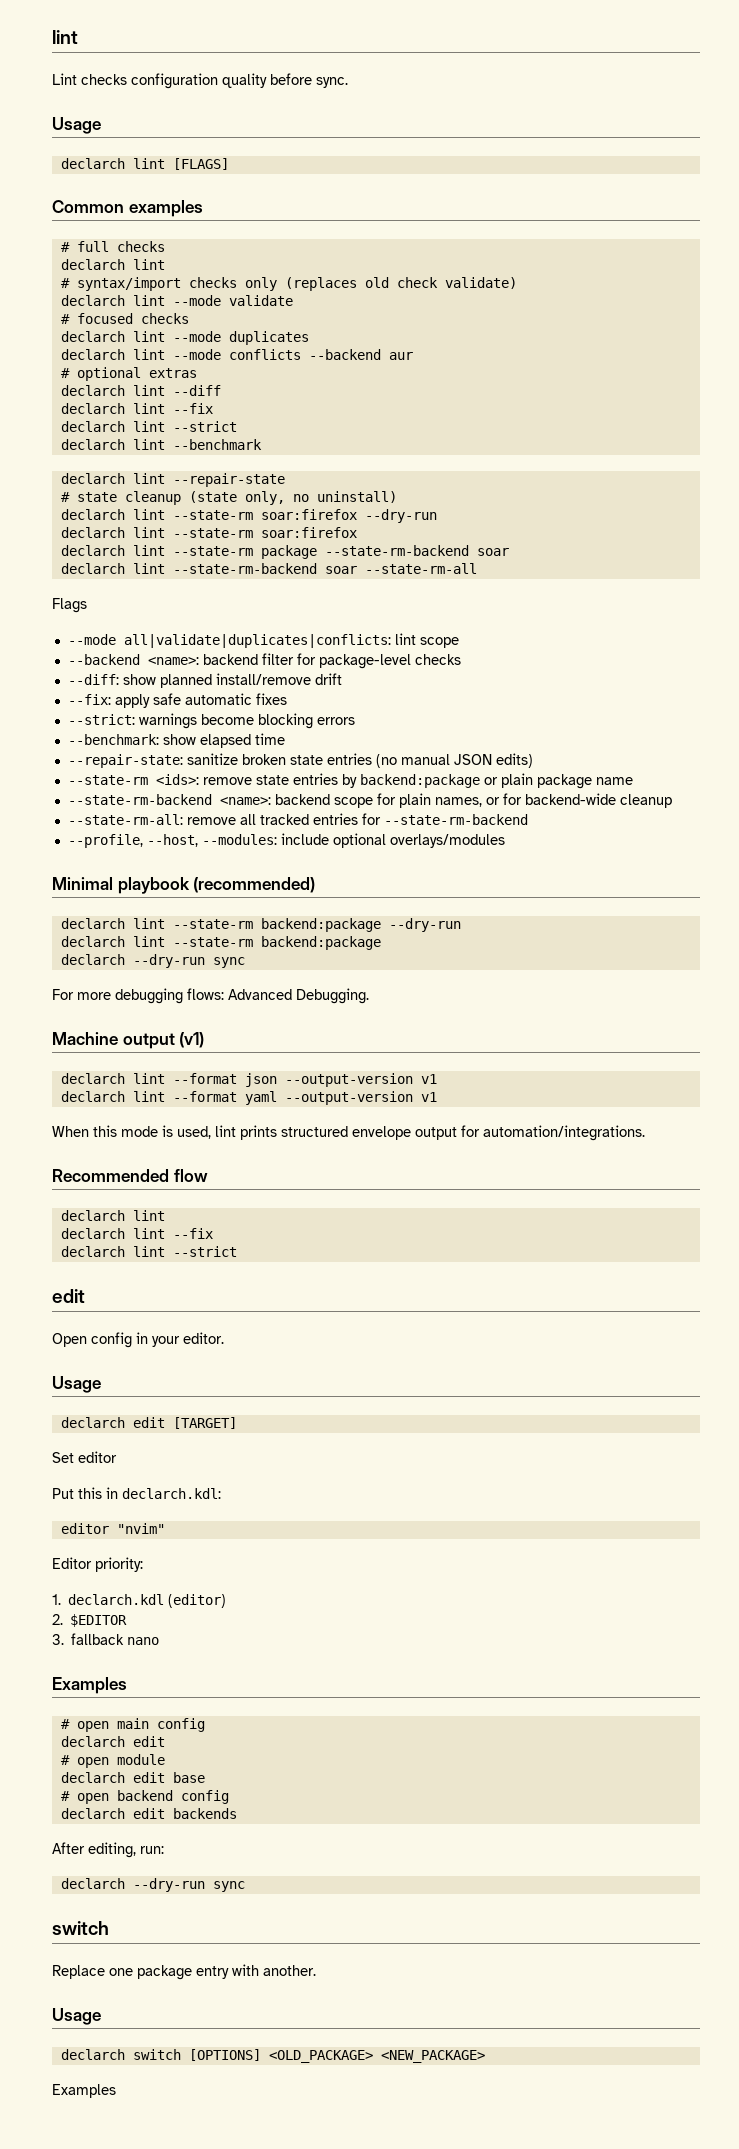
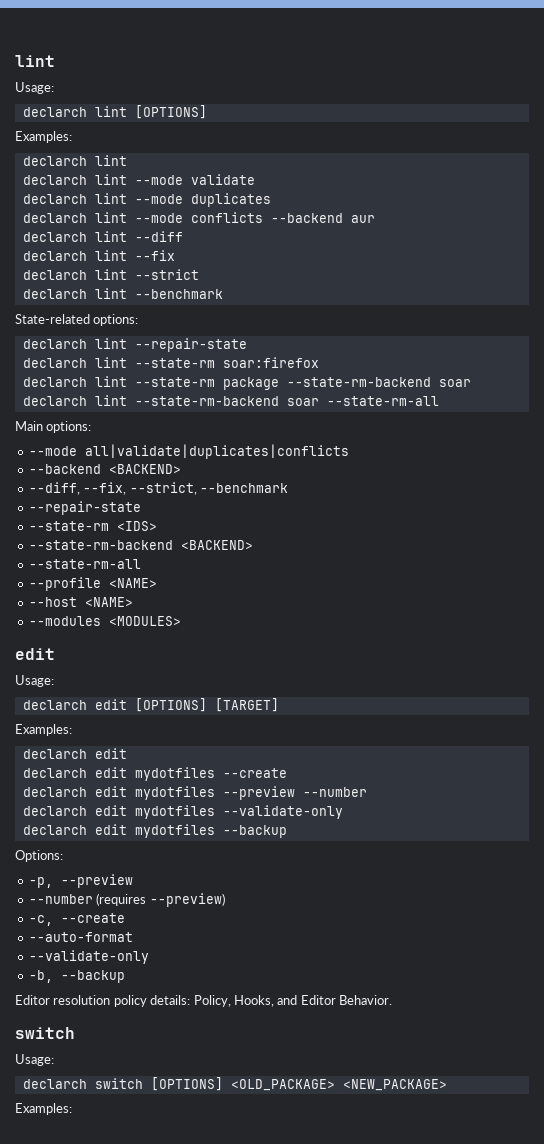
[52,30,78,44] [52,73,348,89] [52,117,101,134] [60,158,229,170] [52,200,203,217] [60,241,165,252] [60,259,165,270] [60,277,517,291] lint // Lint checks configuration quality before sync. // Usage // declarch lint [FLAGS] // Common examples // # full checks // declarch lint // # syntax/import checks only (replaces old check validate) -> [15,55,55,67] [15,82,54,94] [22,105,207,119] [15,131,72,143] [22,155,127,166] lint // Usage: // declarch lint [OPTIONS] // Examples: // declarch lint
[60,313,189,324] // # focused checks -> (255, 179) none
[60,367,197,381] // # optional extras -> (375, 219) none
(262, 444) none -> [15,314,139,326] // State-related options:
[60,491,397,505] [60,509,437,523] // # state cleanup (state only, no uninstall) // declarch lint --state-rm soar:firefox --dry-run -> (247, 345) none
[52,598,87,613] [67,633,459,648] [67,653,461,669] [67,673,342,688] [67,693,287,708] [67,713,355,729] [67,733,285,748] [67,753,533,768] [67,773,633,789] [67,793,672,808] [67,813,528,825] [67,833,505,848] [52,877,316,894] [60,918,461,932] [60,936,381,950] [60,954,245,968] [52,988,369,1004] [52,1032,205,1049] [60,1073,437,1087] [60,1091,437,1105] [52,1125,645,1141] [52,1169,208,1182] [60,1210,165,1221] [60,1228,213,1239] [60,1246,237,1257] [52,1289,85,1303] [52,1332,224,1348] [52,1376,101,1393] [60,1417,165,1428] Flags // --mode all|validate|duplicates|conflicts: lint scope // --backend <name>: backend filter for package-level checks // --diff: show planned install/remove drift // --fix: apply safe automatic fixes // --strict: warnings become blocking errors // --benchmark: show elapsed time // --repair-state: sanitize broken state entries (no manual JSON edits) // --state-rm <ids>: remove state entries by backend:package or plain package name // --state-rm-backend <name>: backend scope for plain names, or for backend-wide cleanup // --state-rm-all: remove all tracked entries for --state-rm-backend // --profile, --host, --modules: include optional overlays/modules // Minimal playbook (recommended) // declarch lint --state-rm backend:package --dry-run // declarch lint --state-rm backend:package // declarch --dry-run sync // For more debugging flows: Advanced Debugging. // Machine output (v1) // declarch lint --format json --output-version v1 // declarch lint --format yaml --output-version v1 // When this mode is used, lint prints structured envelope output for automation/integrations. // Recommended flow // declarch lint // declarch lint --fix // declarch lint --strict // edit // Open config in your editor. // Usage // declarch edit -> [15,421,92,433] [28,444,349,459] [28,464,181,474] [28,482,288,495] [28,501,141,515] [28,521,157,531] [28,540,253,550] [28,559,141,569] [28,577,157,591] [28,597,133,607] [28,616,181,626] [15,648,55,660] [15,675,54,687] [22,698,207,712] Main options: // --mode all|validate|duplicates|conflicts // --backend <BACKEND> // --diff, --fix, --strict, --benchmark // --repair-state // --state-rm <IDS> // --state-rm-backend <BACKEND> // --state-rm-all // --profile <NAME> // --host <NAME> // --modules <MODULES> // edit // Usage: // declarch edit [OPTIONS]
[52,1451,117,1463] [52,1487,221,1499] [60,1523,165,1534] [52,1557,143,1572] [52,1594,227,1608] [52,1614,128,1627] [52,1633,160,1645] [52,1677,127,1694] [60,1718,205,1732] [60,1736,165,1747] [60,1754,165,1768] [60,1772,205,1783] [60,1790,229,1804] [60,1808,237,1819] [52,1842,164,1858] [60,1878,245,1892] [52,1921,109,1935] [52,1964,316,1980] [52,2008,101,2025] Set editor // Put this in declarch.kdl: // editor "nvim" // Editor priority: // 1. declarch.kdl (editor) // 2. $EDITOR // 3. fallback nano // Examples // # open main config // declarch edit // # open module // declarch edit base // # open backend config // declarch edit backends // After editing, run: // declarch --dry-run sync // switch // Replace one package entry with another. // Usage -> [15,724,72,736] [22,748,127,759] [22,767,287,781] [22,786,367,800] [22,805,343,819] [22,824,287,838] [15,850,63,862] [28,874,133,888] [28,893,225,907] [28,913,125,926] [28,932,133,942] [28,950,149,964] [28,970,125,983] [15,995,392,1007] [15,1027,75,1039] [15,1054,54,1066] Examples: // declarch edit // declarch edit mydotfiles --create // declarch edit mydotfiles --preview --number // declarch edit mydotfiles --validate-only // declarch edit mydotfiles --backup // Options: // -p, --preview // --number (requires --preview) // -c, --create // --auto-format // --validate-only // -b, --backup // Editor resolution policy details: Policy, Hooks, and Editor Behavior. // switch // Usage:
[52,2084,116,2098] Examples -> [15,1103,72,1115] Examples:

